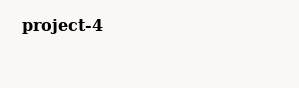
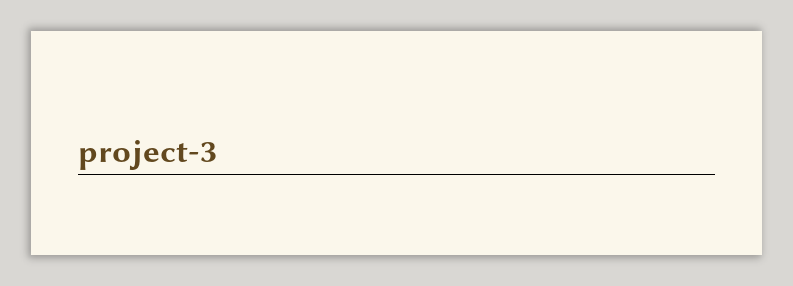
[22,19,103,34] project-4 -> [78,140,217,170] project-3

